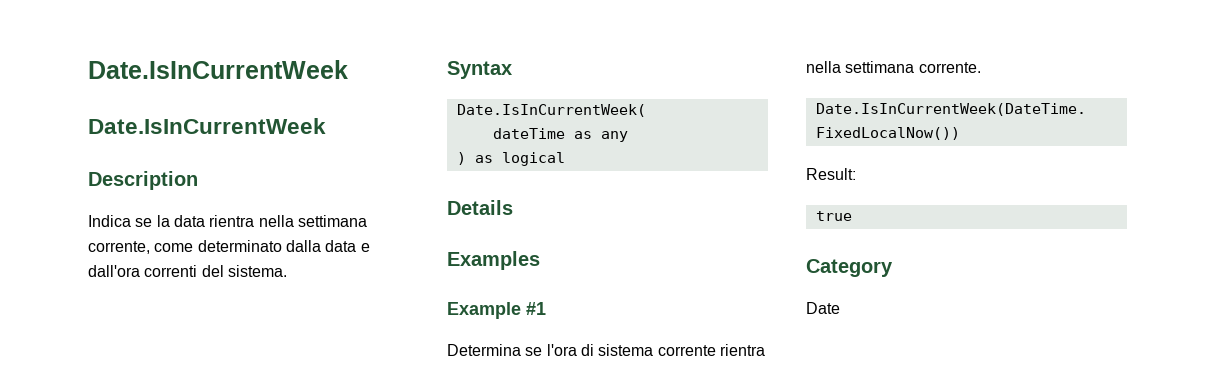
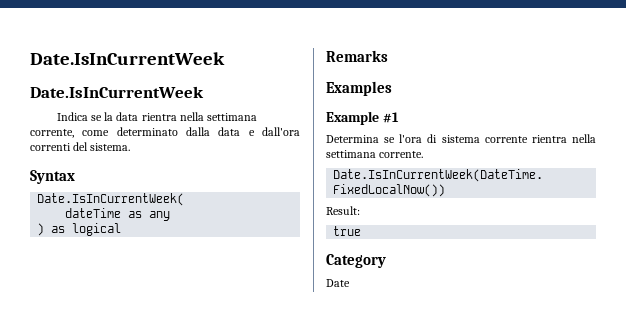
[88,171,198,190] // Description -> (204, 92) none
[447,200,513,215] Details -> [326,50,388,62] Remarks

